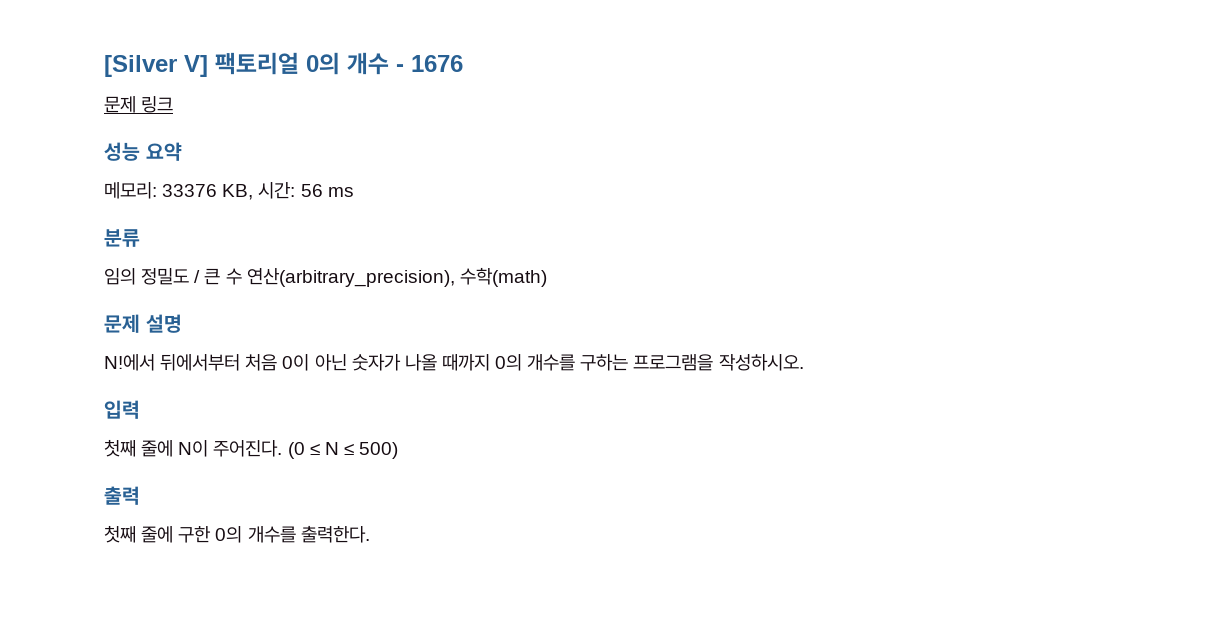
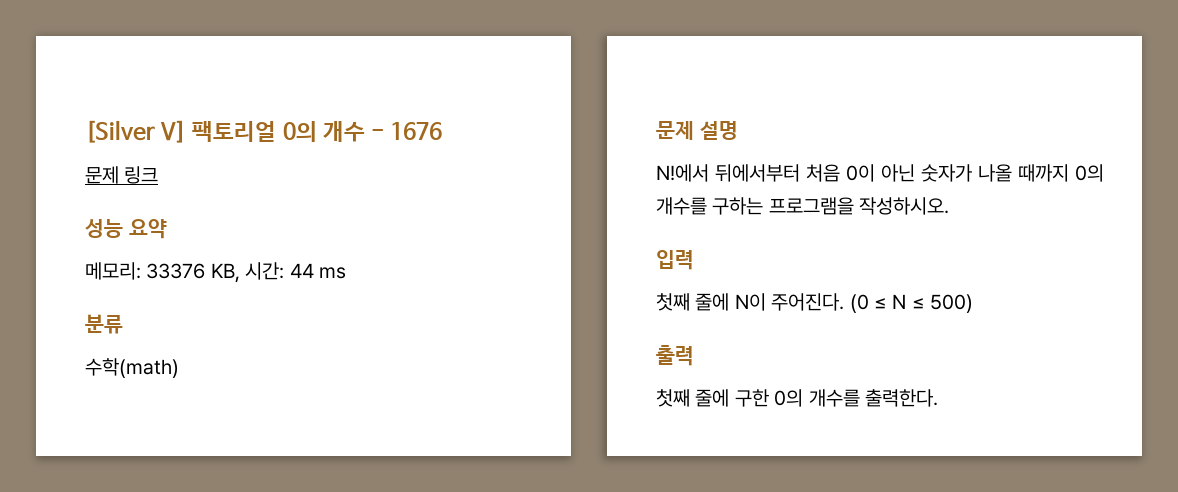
[300,184,323,197] 56 -> [289,263,314,278] 44
[104,268,455,287] 임의 정밀도 / 큰 수 연산(arbitrary_precision), -> (123, 324) none

